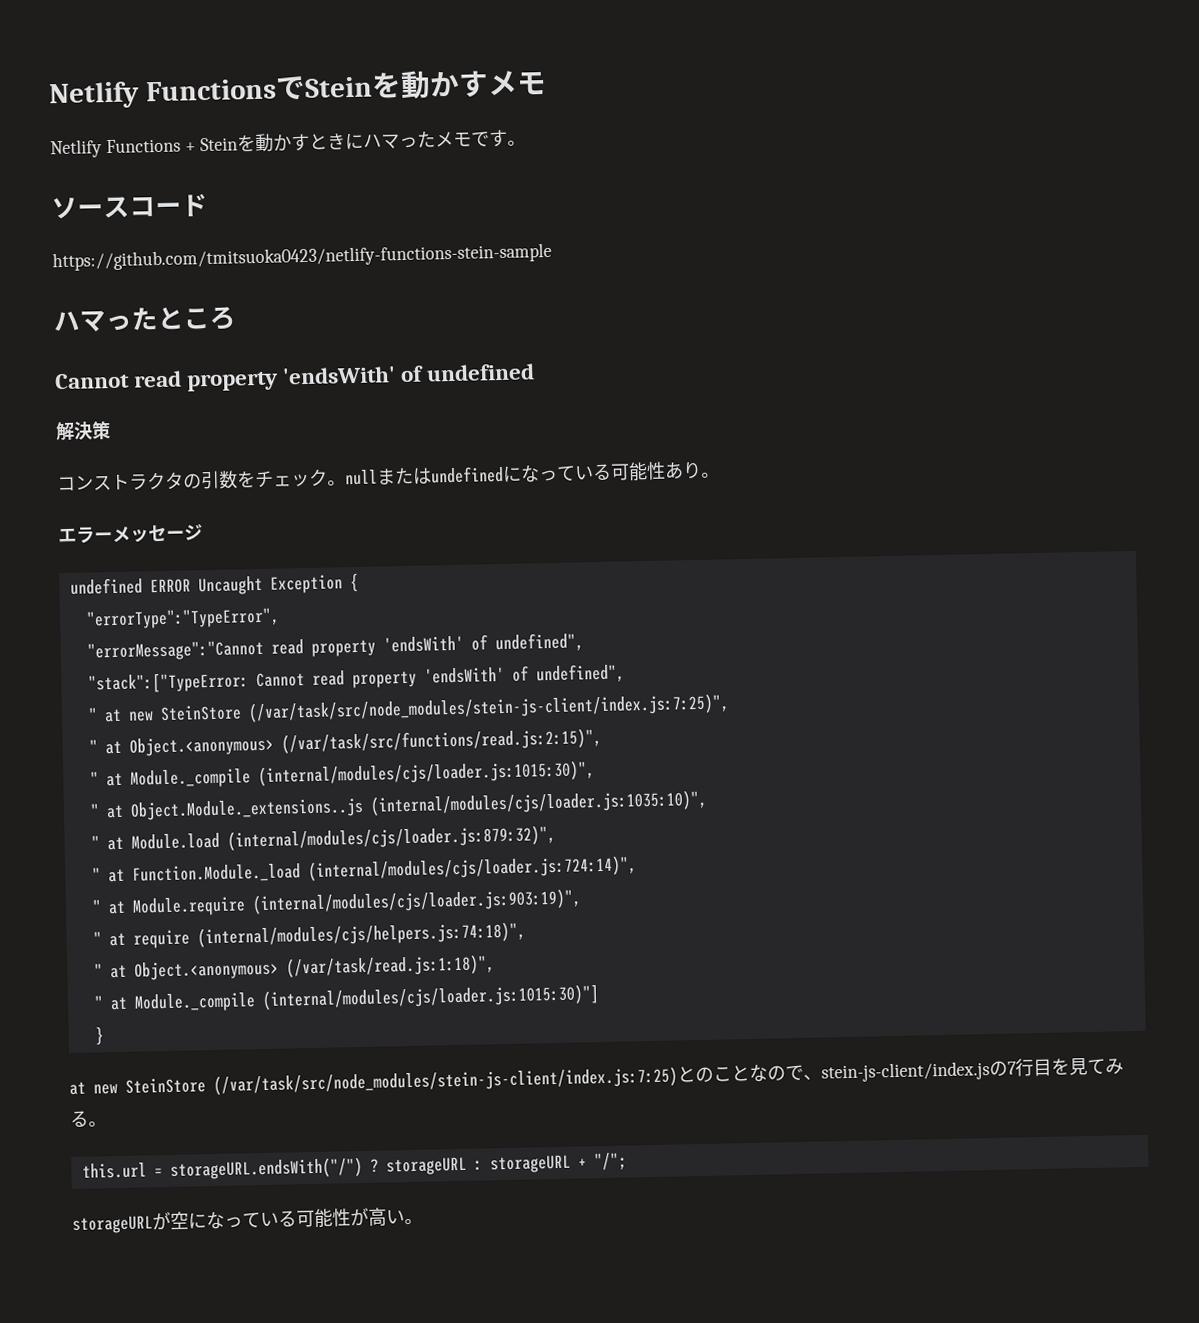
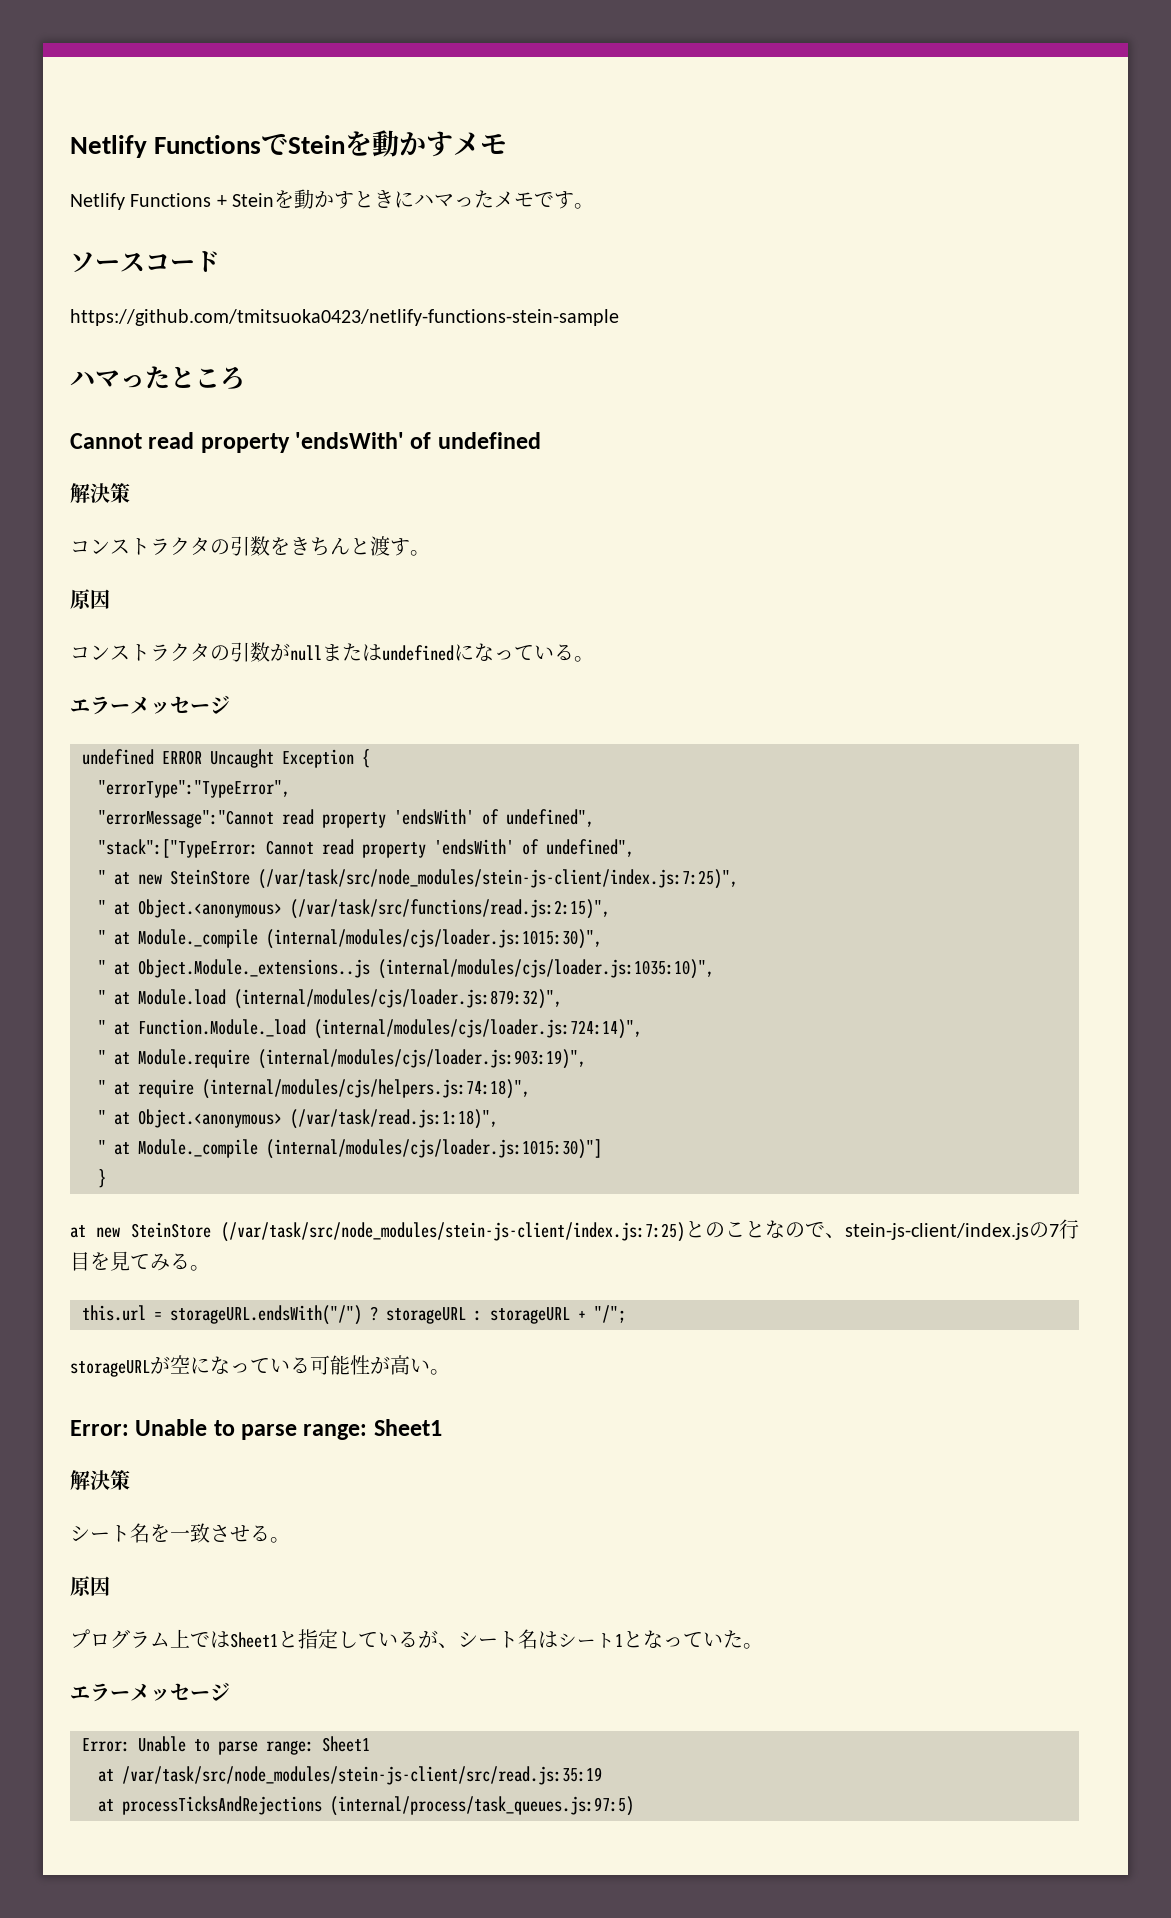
[255,468,346,488] チェック。 -> [290,536,430,556] [70,589,110,609] [70,642,290,662] きちんと渡す。 // 原因 // コンストラクタの引数が
[610,461,702,482] 可能性あり -> (574, 652) none
(423, 1221) none -> [70,1419,442,1440] [70,1470,130,1490] [70,1523,290,1543] [70,1576,110,1596] [70,1629,763,1649] [70,1682,230,1702] [82,1736,370,1755] [98,1766,602,1785] [98,1796,634,1816] // Error: Unable to parse range: Sheet1 // 解決策 // シート名を一致させる。 // 原因 // プログラム上ではSheet1と指定しているが、シート名はシート1となっていた。 // エラーメッセージ // Error: Unable to parse range: Sheet1 // at /var/task/src/node_modules/stein-js-client/src/read.js:35:19 // at processTicksAndRejections (internal/process/task_queues.js:97:5)

